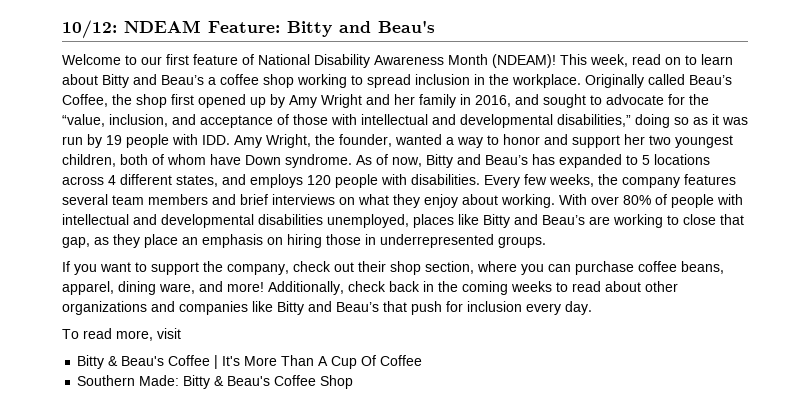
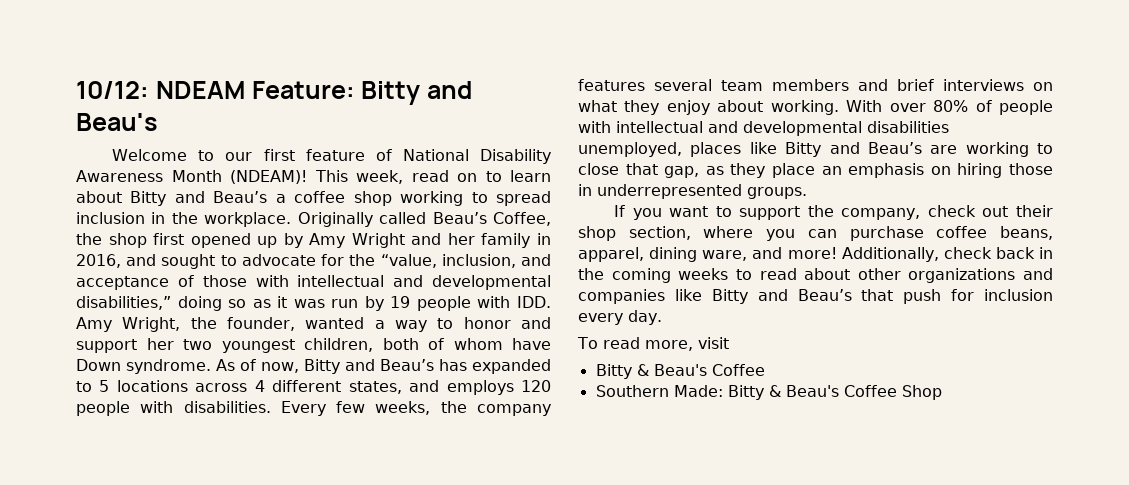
[214,355,423,369] | It's More Than A Cup Of Coffee -> (765, 370) none

